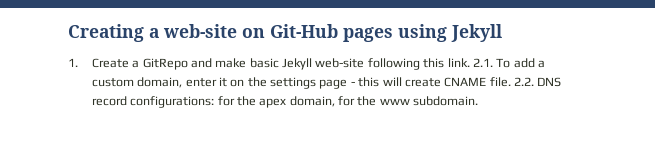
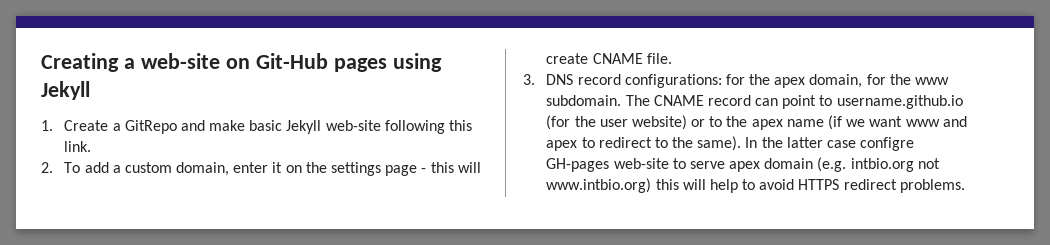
[472,58,493,67] 2.1. -> [41,162,53,173] // 2.
[514,77,535,86] 2.2. -> [523,74,535,85] // 3.
(479, 101) none -> [625,95,963,109] [546,115,967,130] [546,136,915,151] [546,157,940,172] [546,178,965,193] The CNAME record can point to username.github.io (for the user website) or to the apex name (if we want www and apex to redirect to the same). In the latter case configre GH-pages web-site to serve apex domain (e.g. intbio.org not www.intbio.org) this will help to avoid HTTPS redirect problems.

